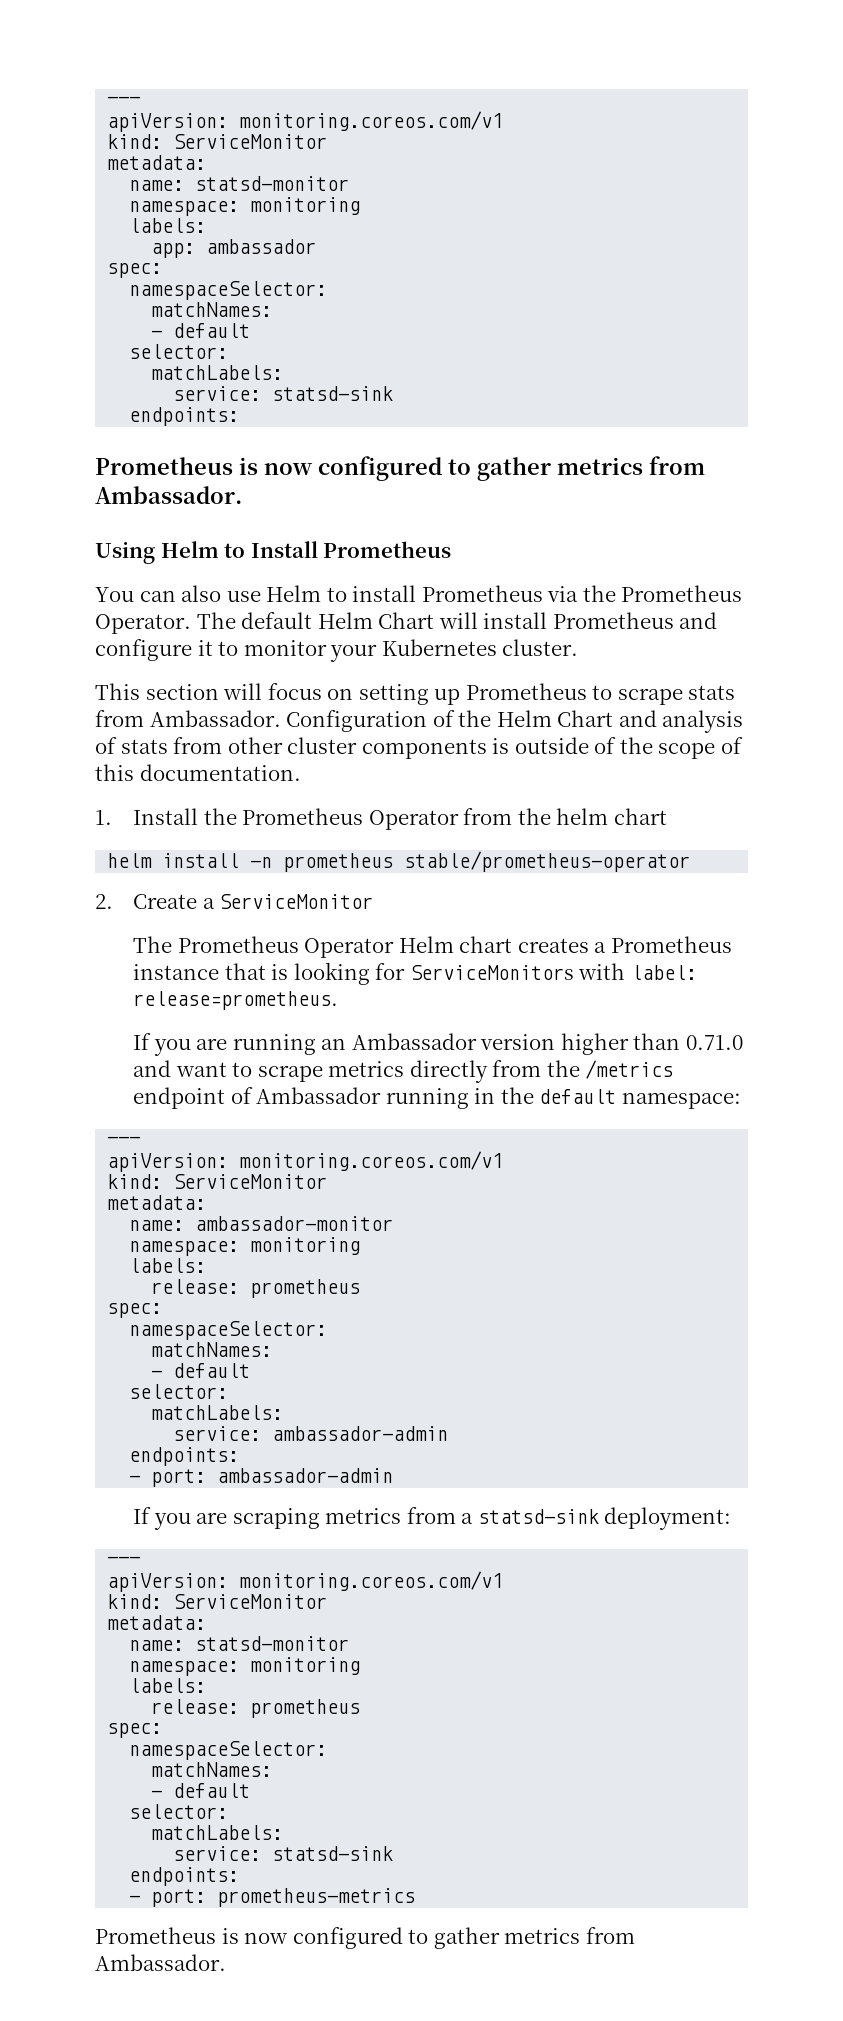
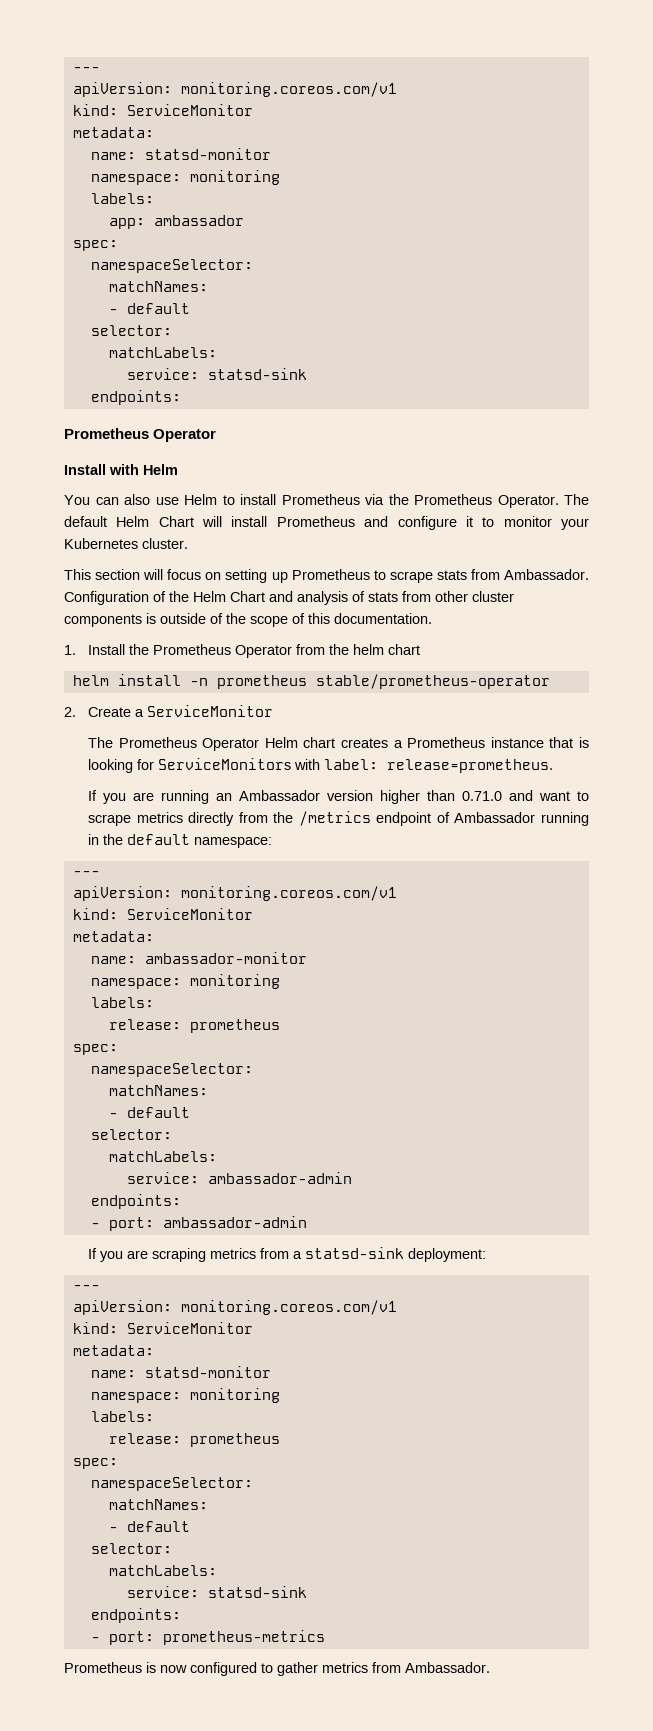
[239,456,705,481] [95,486,242,504] [95,541,452,564] is now configured to gather metrics from Ambassador. // Using Helm to Install Prometheus -> [153,429,217,442] [64,464,178,475] Operator // Install with Helm

